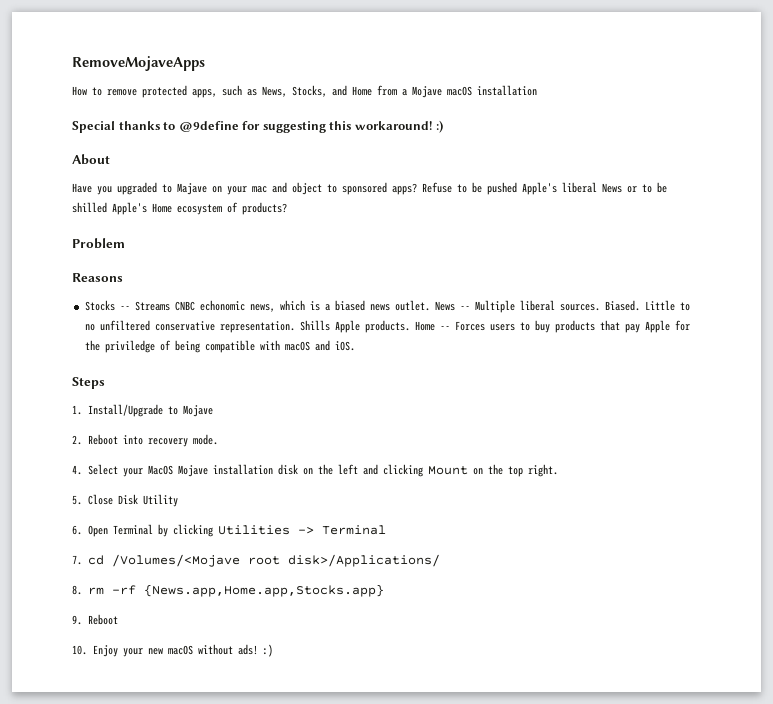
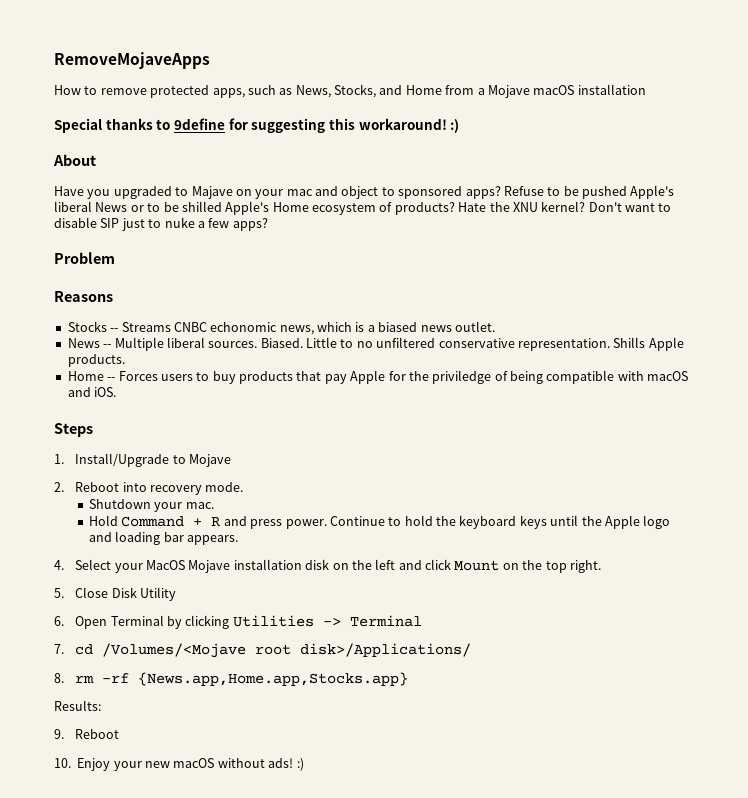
[178,121,239,132] @9define -> [173,118,225,130] 9define
(287, 208) none -> [458,201,672,212] [54,217,268,231] Hate the XNU kernel? Don't want to disable SIP just to nuke a few apps?
(430, 305) none -> (495, 326) //
(410, 326) none -> (125, 360) //
(218, 439) none -> [89,499,214,512] [89,515,671,529] [89,531,239,545] // Shutdown your mac. // Hold Command + R and press power. Continue to hold the keyboard keys until the Apple logo and loading bar appears.
[382,464,423,477] clicking -> [425,559,452,570] click
(384, 590) none -> [54,700,101,711] // Results:

